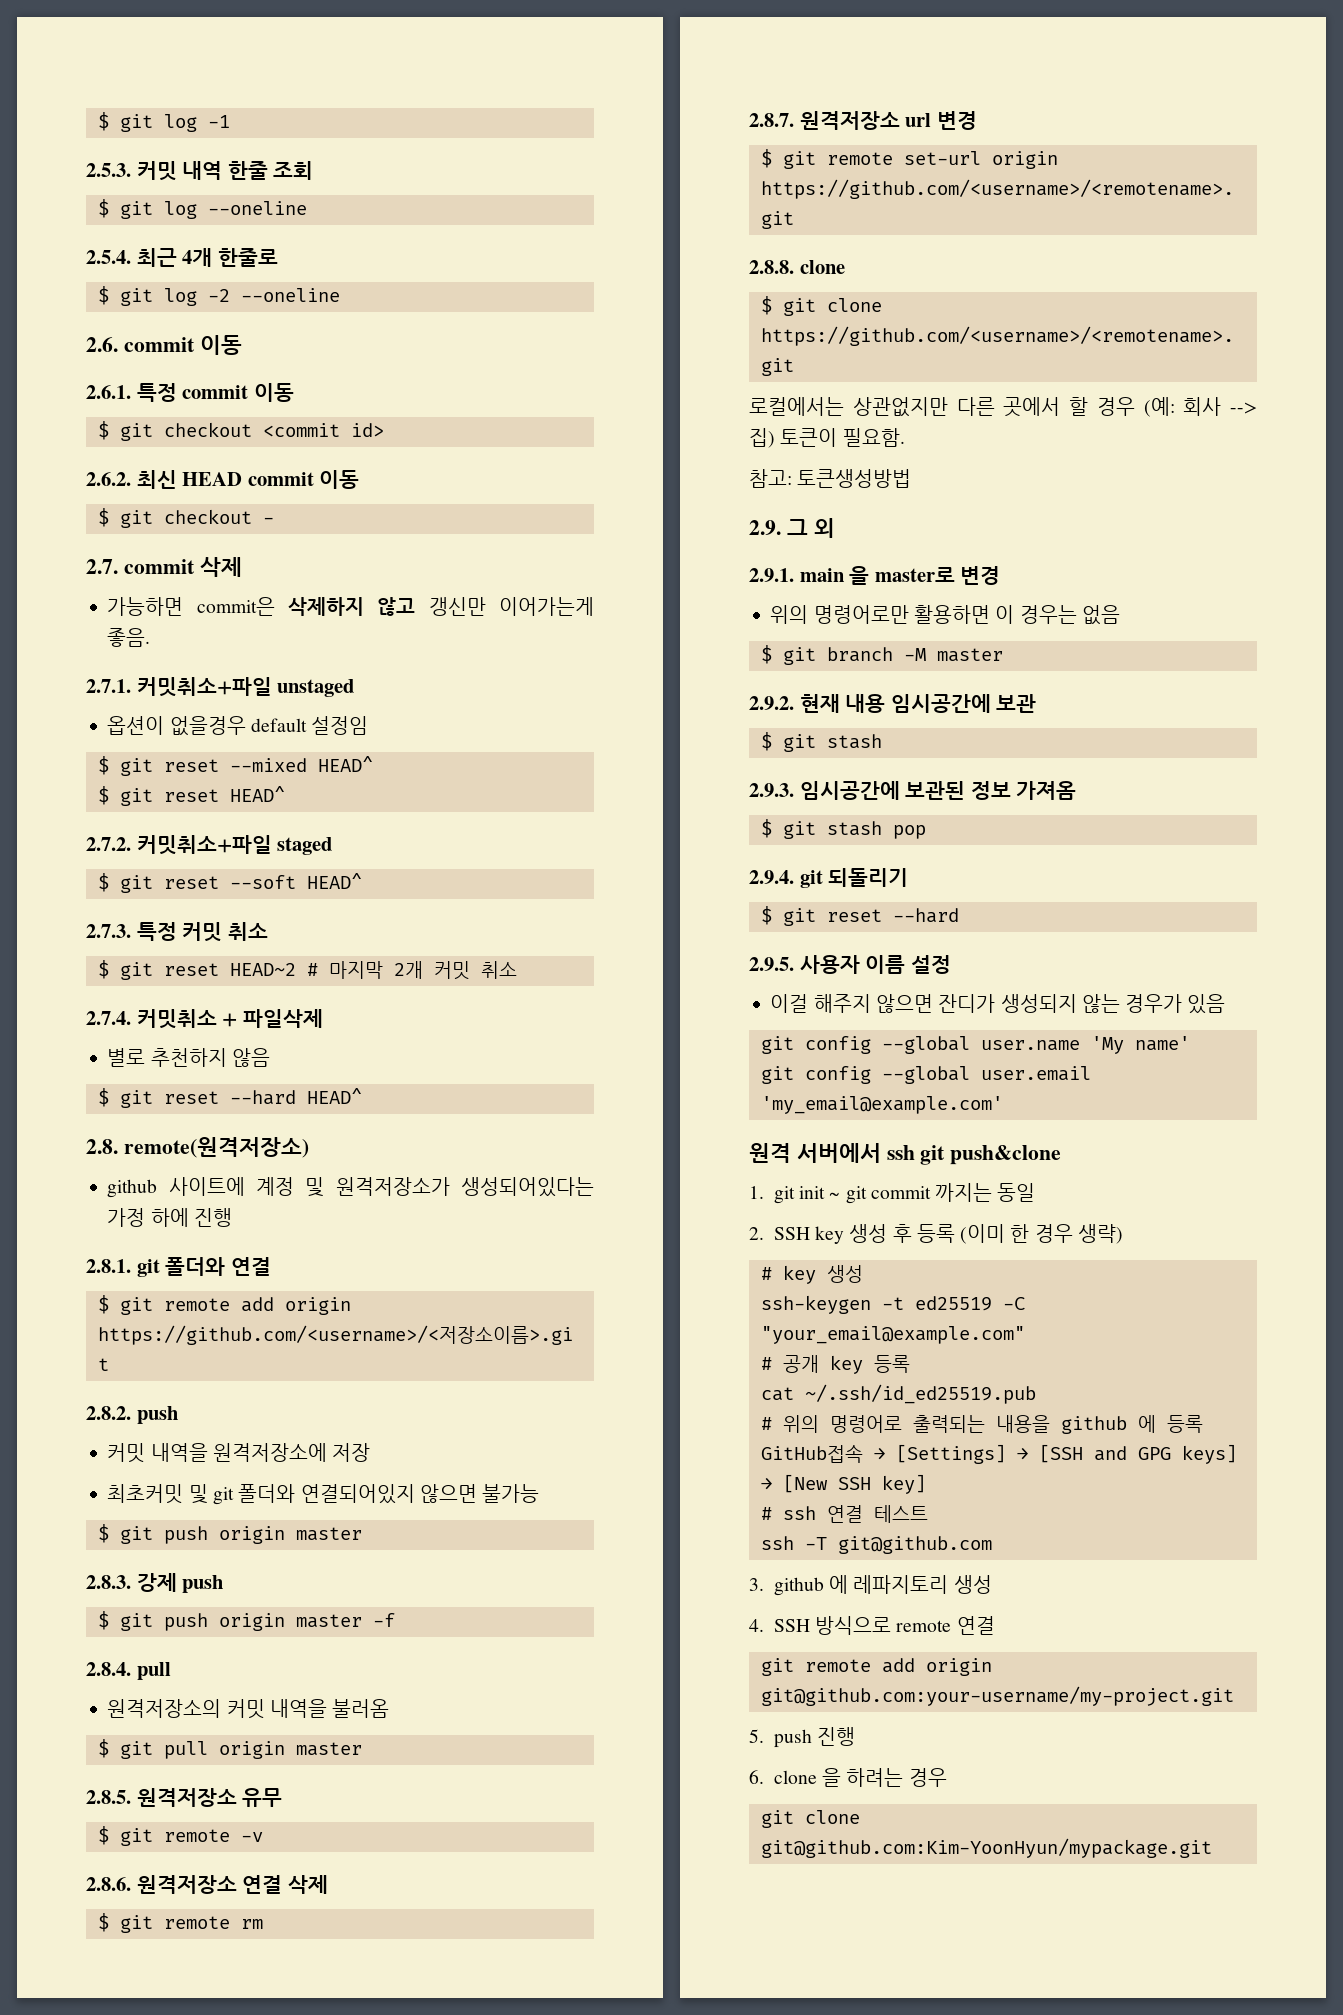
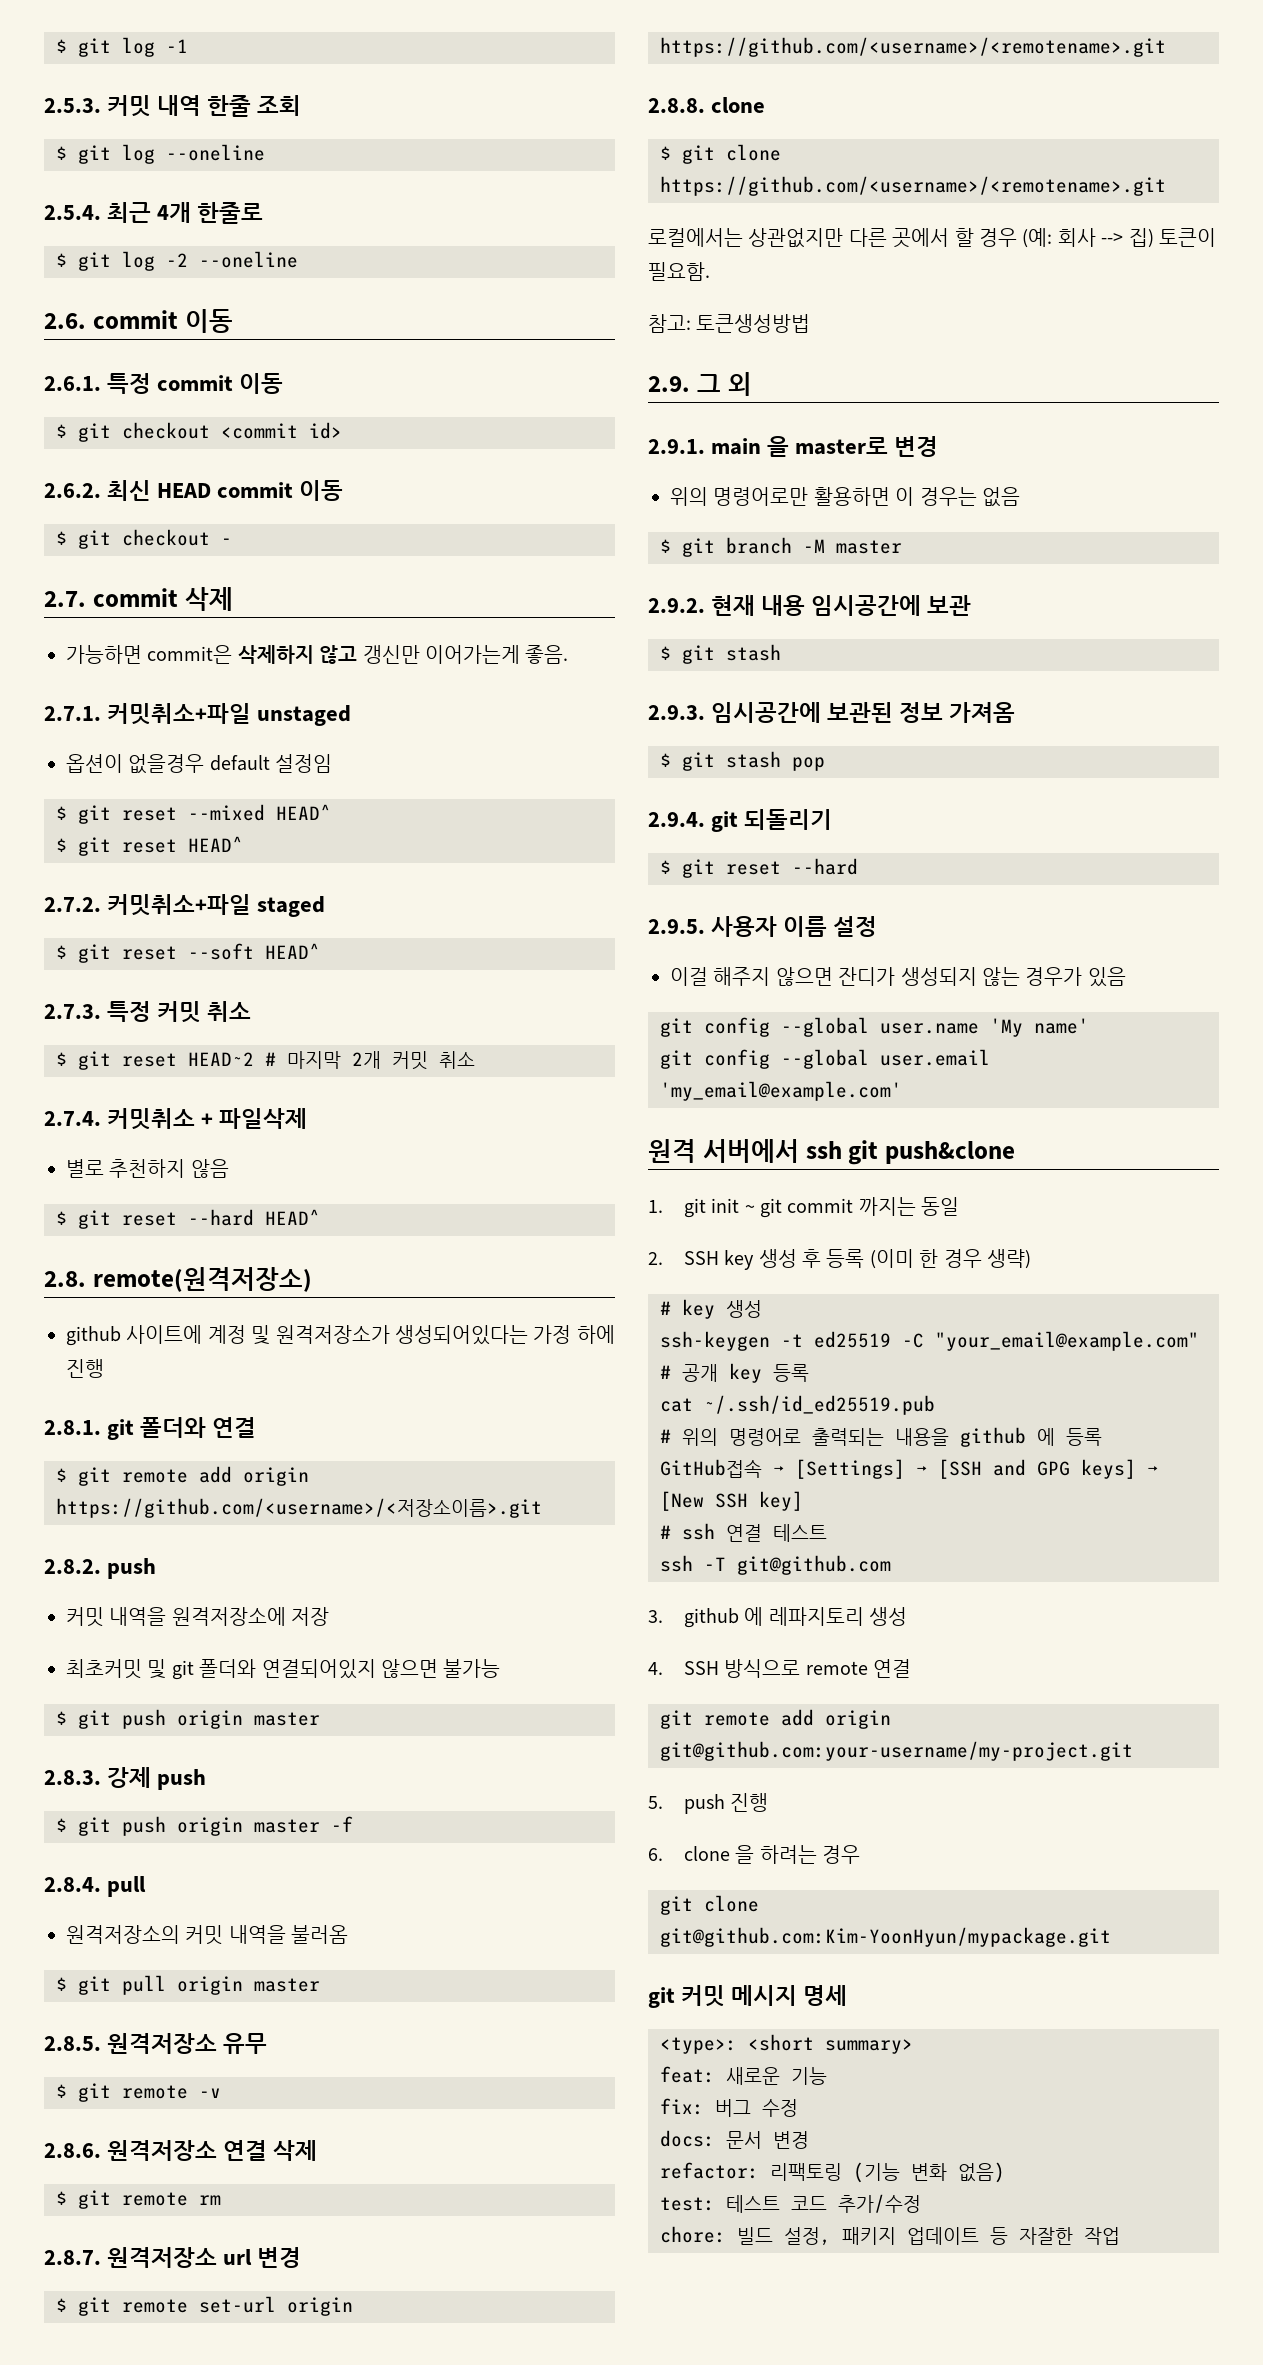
(1212, 1848) none -> [648,1985,848,2008] [660,2034,913,2054] [660,2066,827,2085] [660,2098,798,2117] [660,2130,809,2149] [660,2162,1005,2183] [660,2194,921,2213] [660,2226,1120,2246] // git 커밋 메시지 명세 // <type>: <short summary> // feat: 새로운 기능 // fix: 버그 수정 // docs: 문서 변경 // refactor: 리팩토링 (기능 변화 없음) // test: 테스트 코드 추가/수정 // chore: 빌드 설정, 패키지 업데이트 등 자잘한 작업

